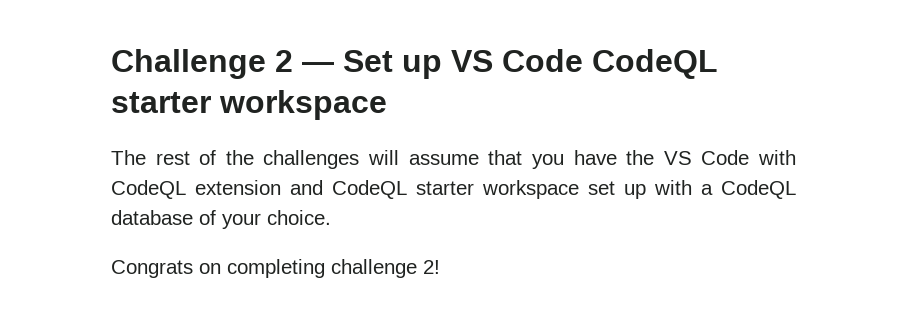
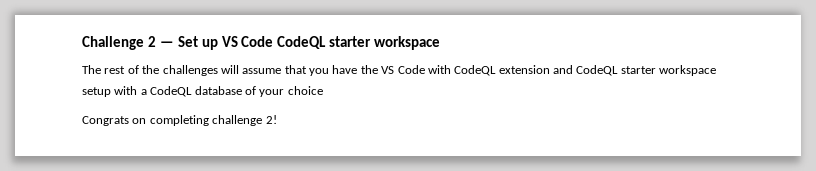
[588,181,646,199] set up -> [82,87,111,97] setup
[267,210,331,225] choice. -> [287,86,323,95] choice

